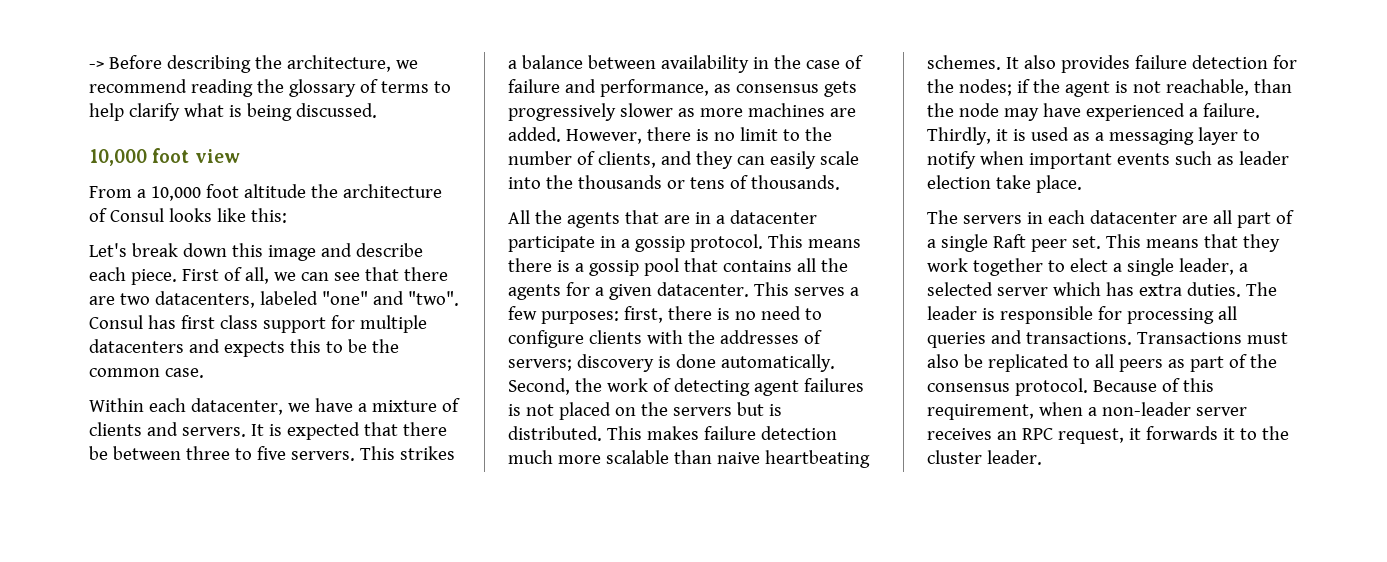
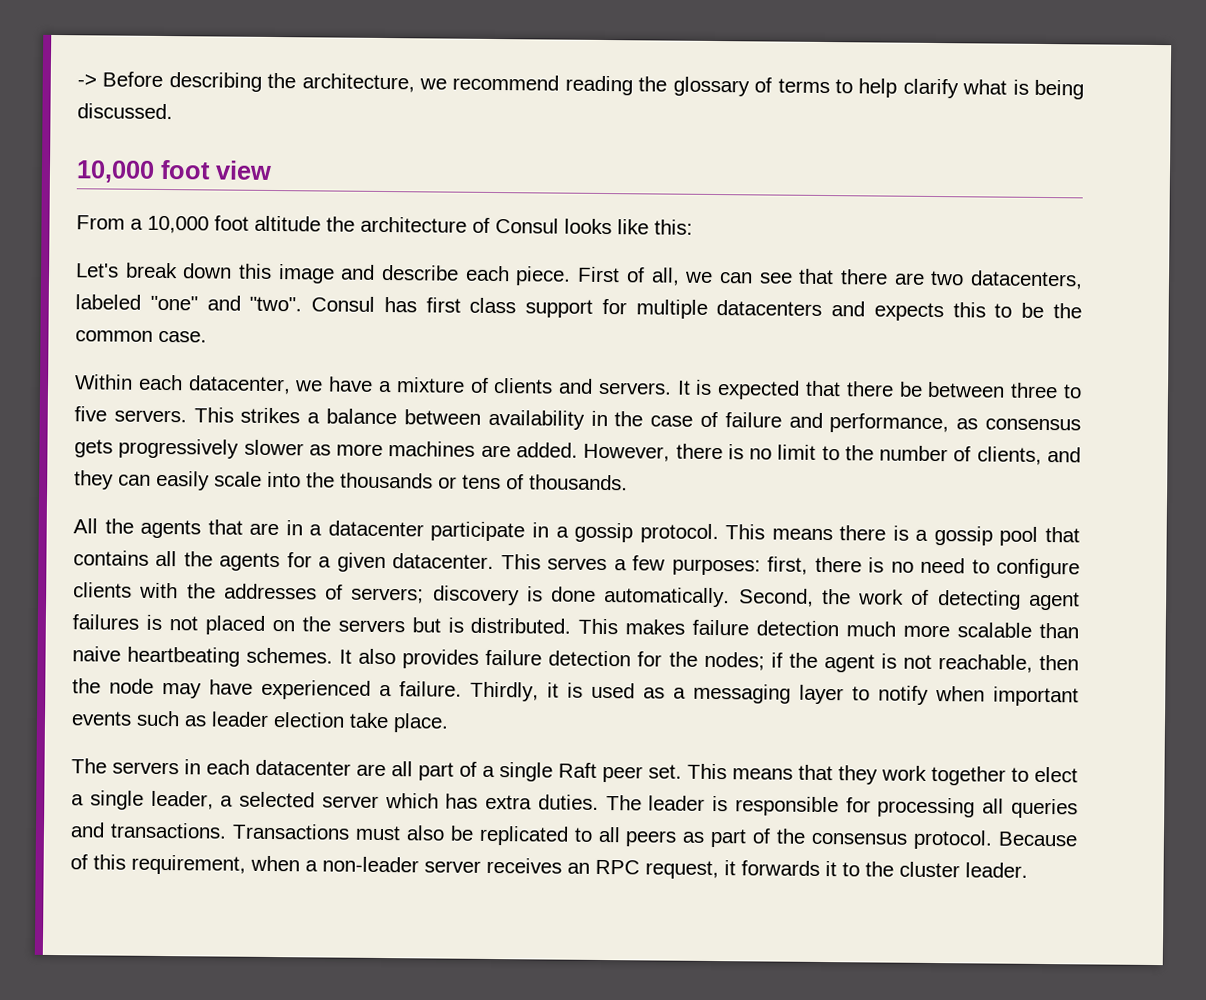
[1253,79,1292,93] than -> [1038,654,1079,671] then

